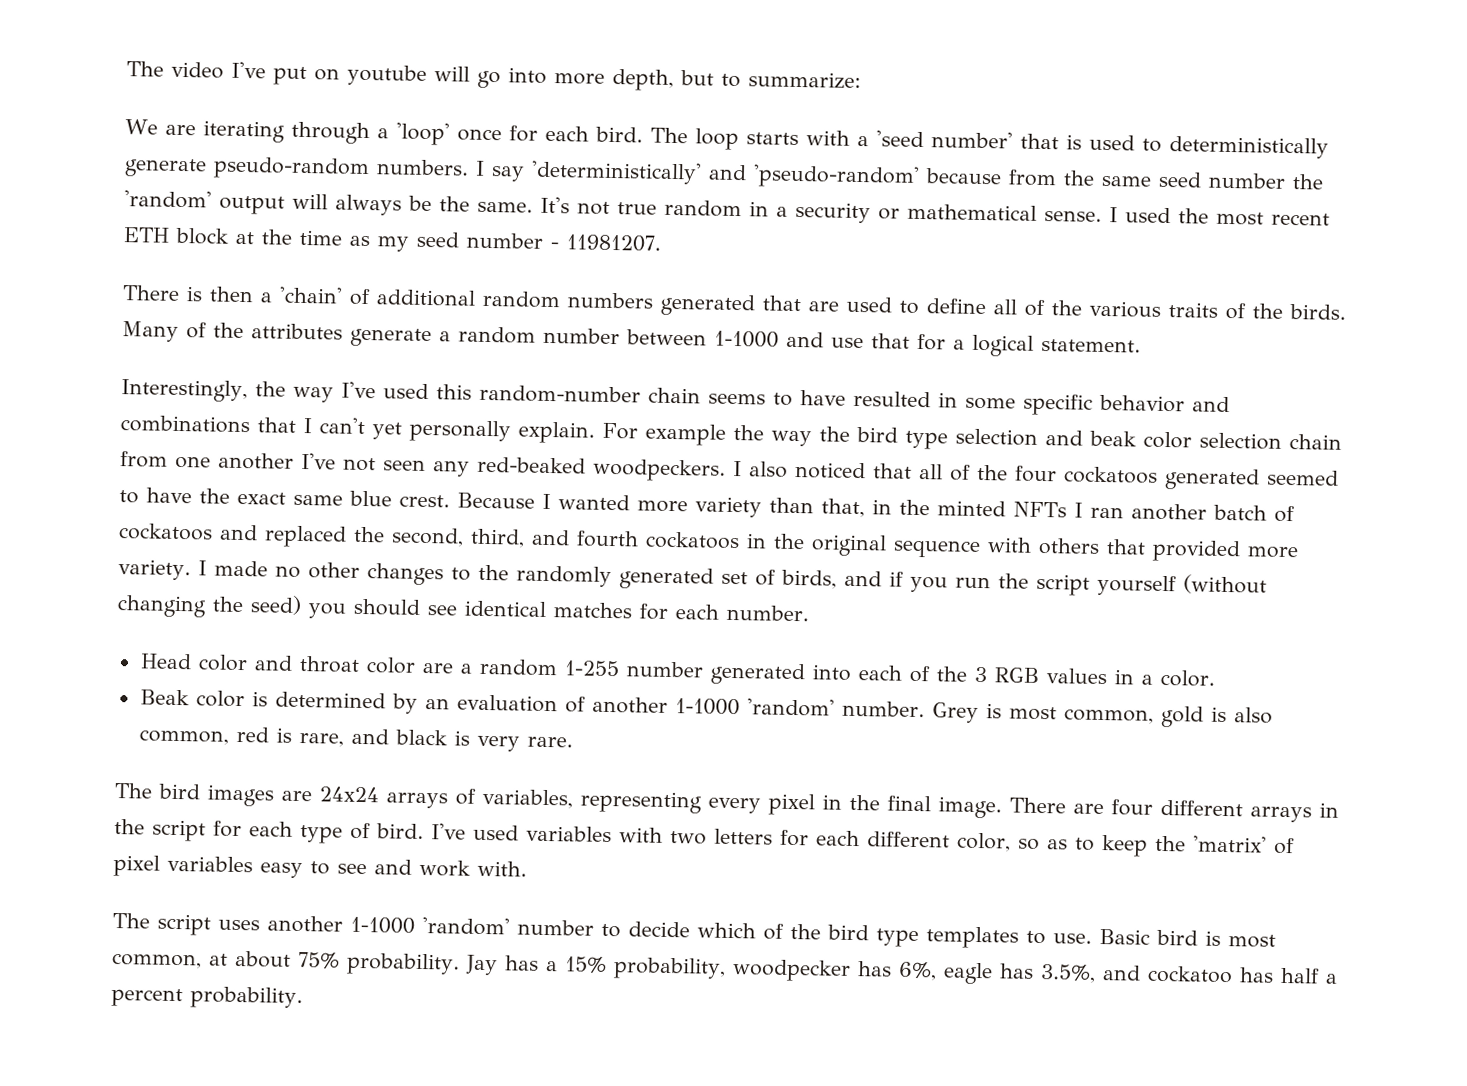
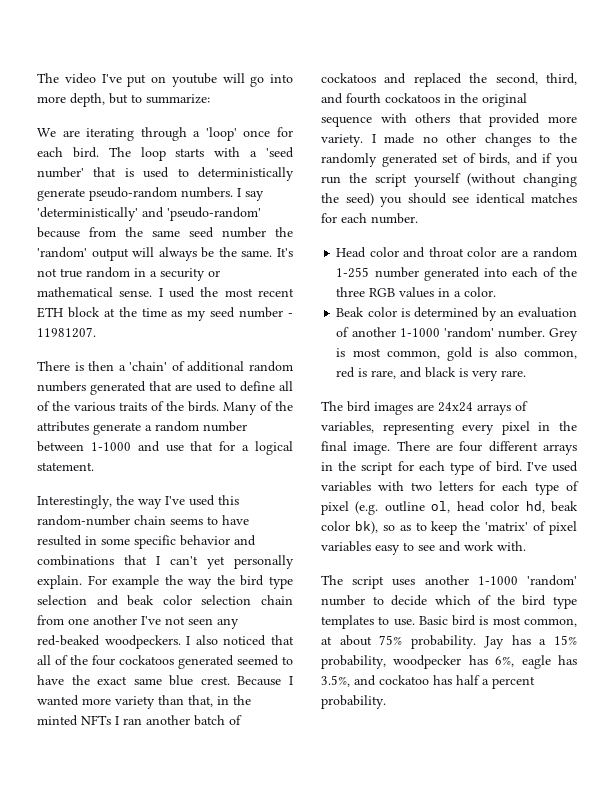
[973,666,988,683] 3 -> [336,287,366,297] three
[867,831,1011,852] different color, -> [535,481,579,495] [321,501,578,515] [321,521,378,534] type of pixel (e.g. outline ol, head color hd, beak color bk),

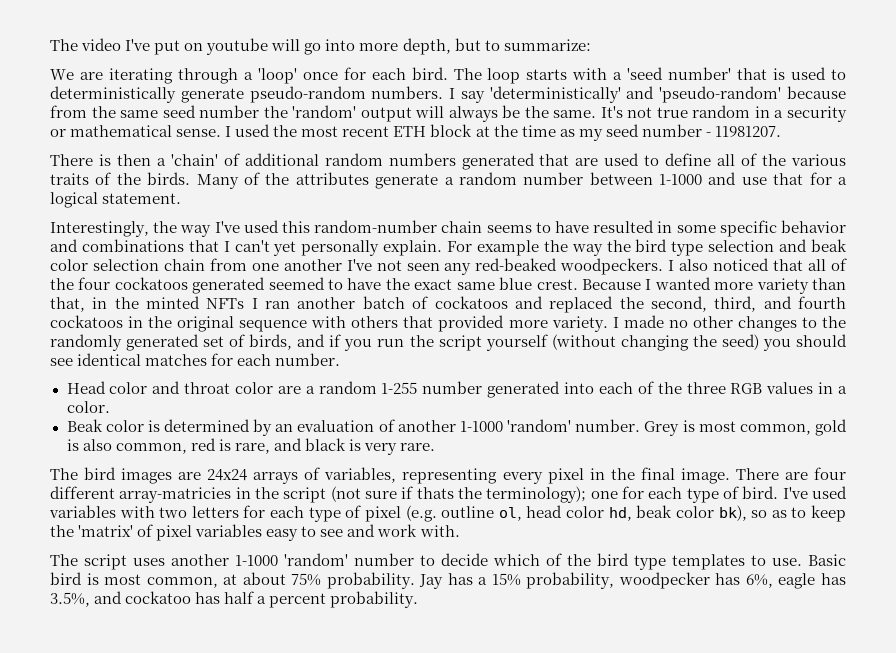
[543,444,577,455] arrays -> [119,487,232,503] array-matricies
(394, 468) none -> [330,486,618,503] (not sure if thats the terminology); one

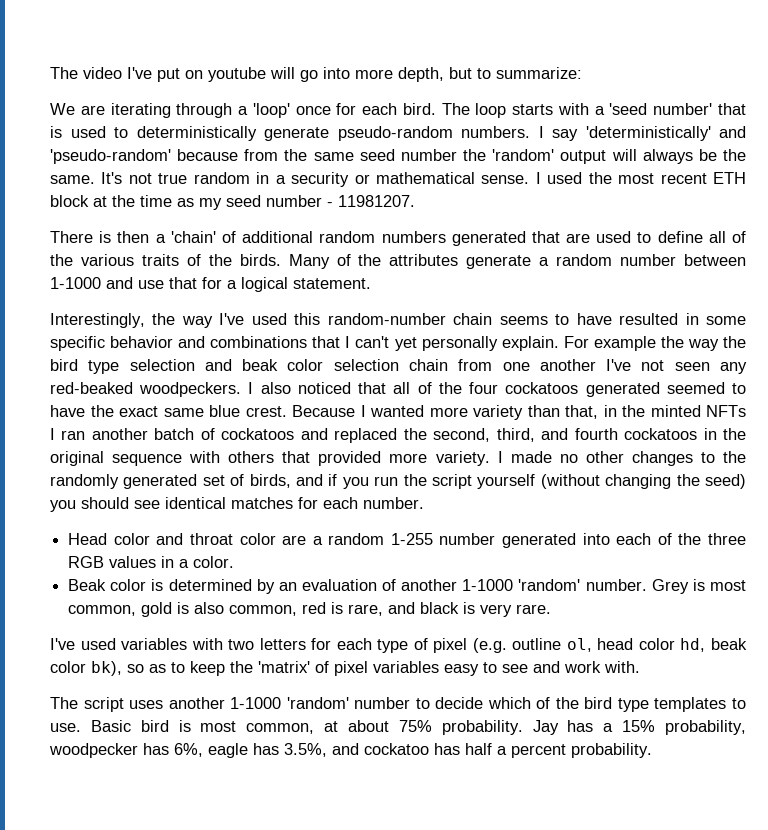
[50,467,846,484] [50,486,779,503] The bird images are 24x24 arrays of variables, representing every pixel in the final image. There are four different array-matricies in the script (not sure if thats the terminology); one for each type of bird. -> (552, 609) none

